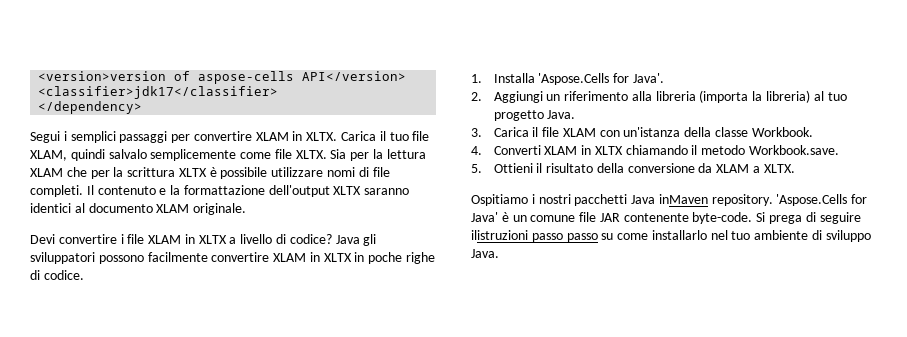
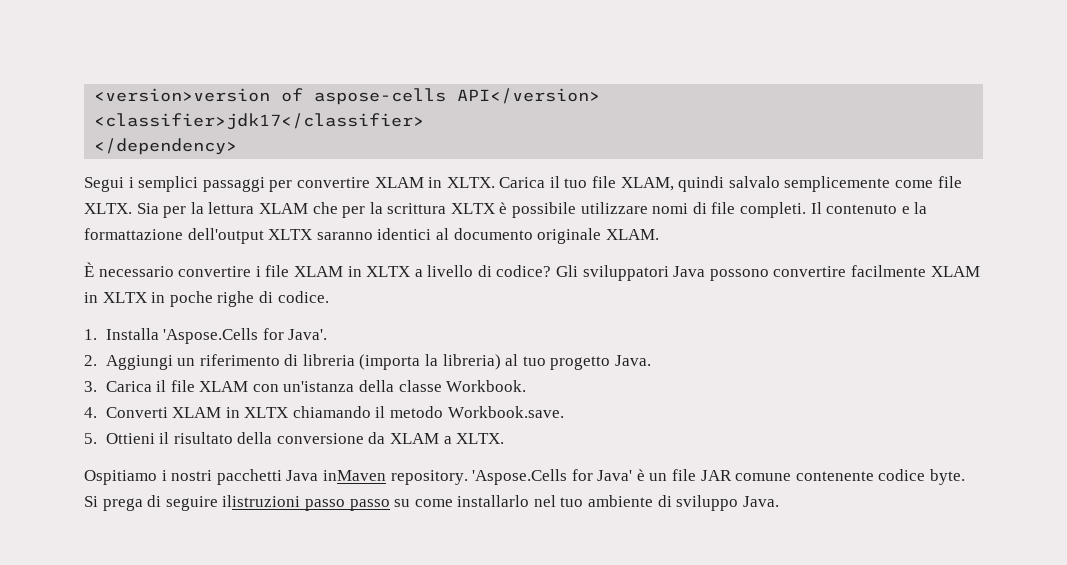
[156,203,247,215] [30,234,55,244] XLAM originale. // Devi -> [537,228,659,244] [84,262,174,277] originale XLAM. // È necessario
[335,234,377,246] [30,252,270,264] Java gli sviluppatori possono facilmente convertire -> [556,265,927,281] Gli sviluppatori Java possono convertire facilmente
[631,91,652,101] alla -> [284,354,299,366] di
[530,215,576,222] comune -> (668, 477) none
[623,212,753,224] contenente byte-code. -> [735,469,966,485] comune contenente codice byte.

